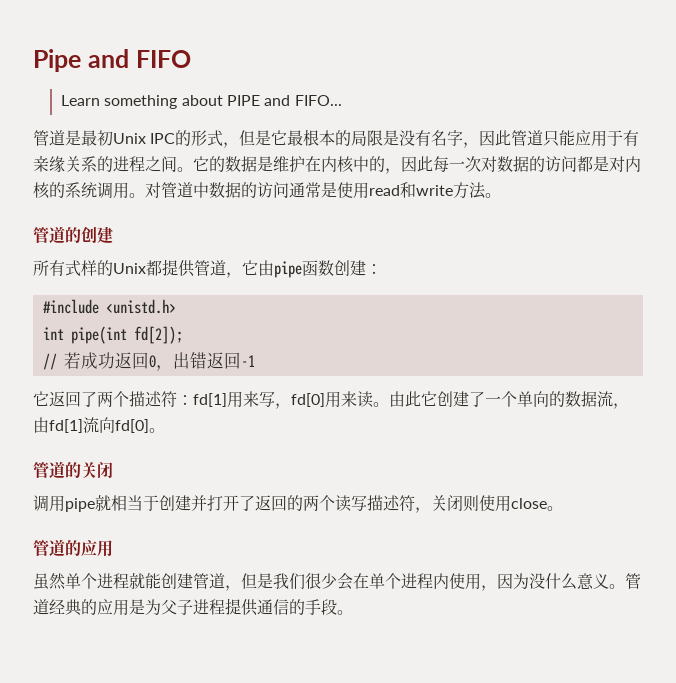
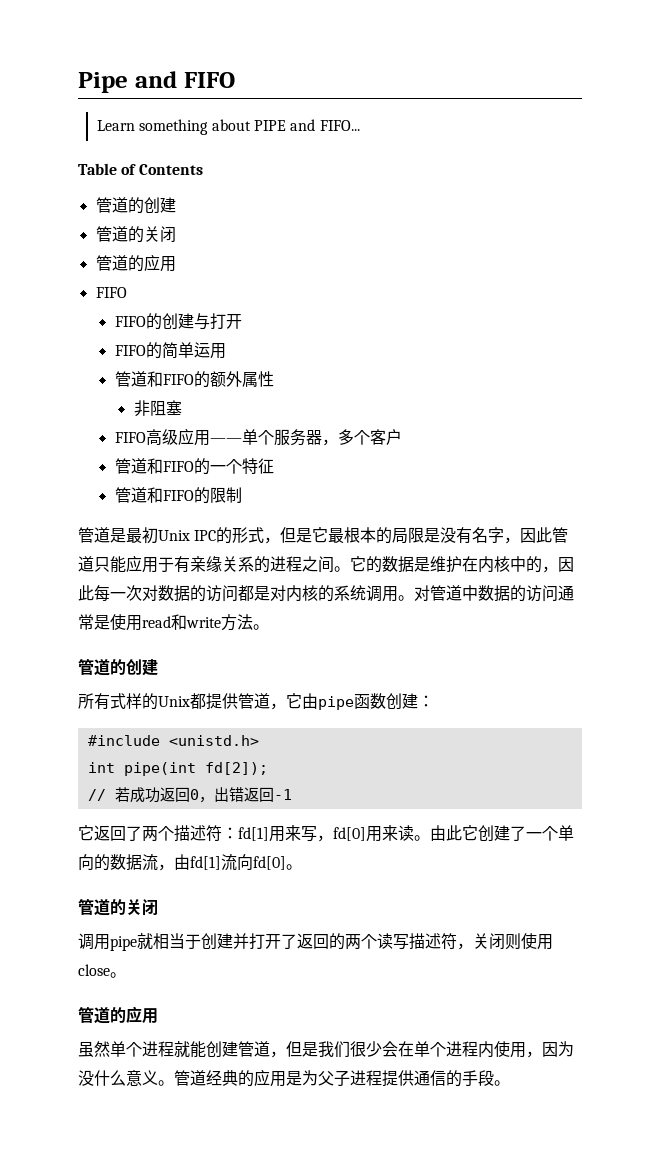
(342, 100) none -> [78,163,203,175] [95,197,176,214] [95,226,176,243] [95,254,176,272] [95,287,127,298] [114,313,242,330] [114,342,226,359] [114,371,274,388] [133,400,182,417] [114,428,402,446] [114,458,274,475] [114,487,242,504] // Table of Contents // 管道的创建 // 管道的关闭 // 管道的应用 // FIFO // FIFO的创建与打开 // FIFO的简单运用 // 管道和FIFO的额外属性 // 非阻塞 // FIFO高级应用——单个服务器，多个客户 // 管道和FIFO的一个特征 // 管道和FIFO的限制

